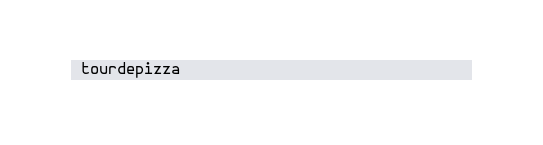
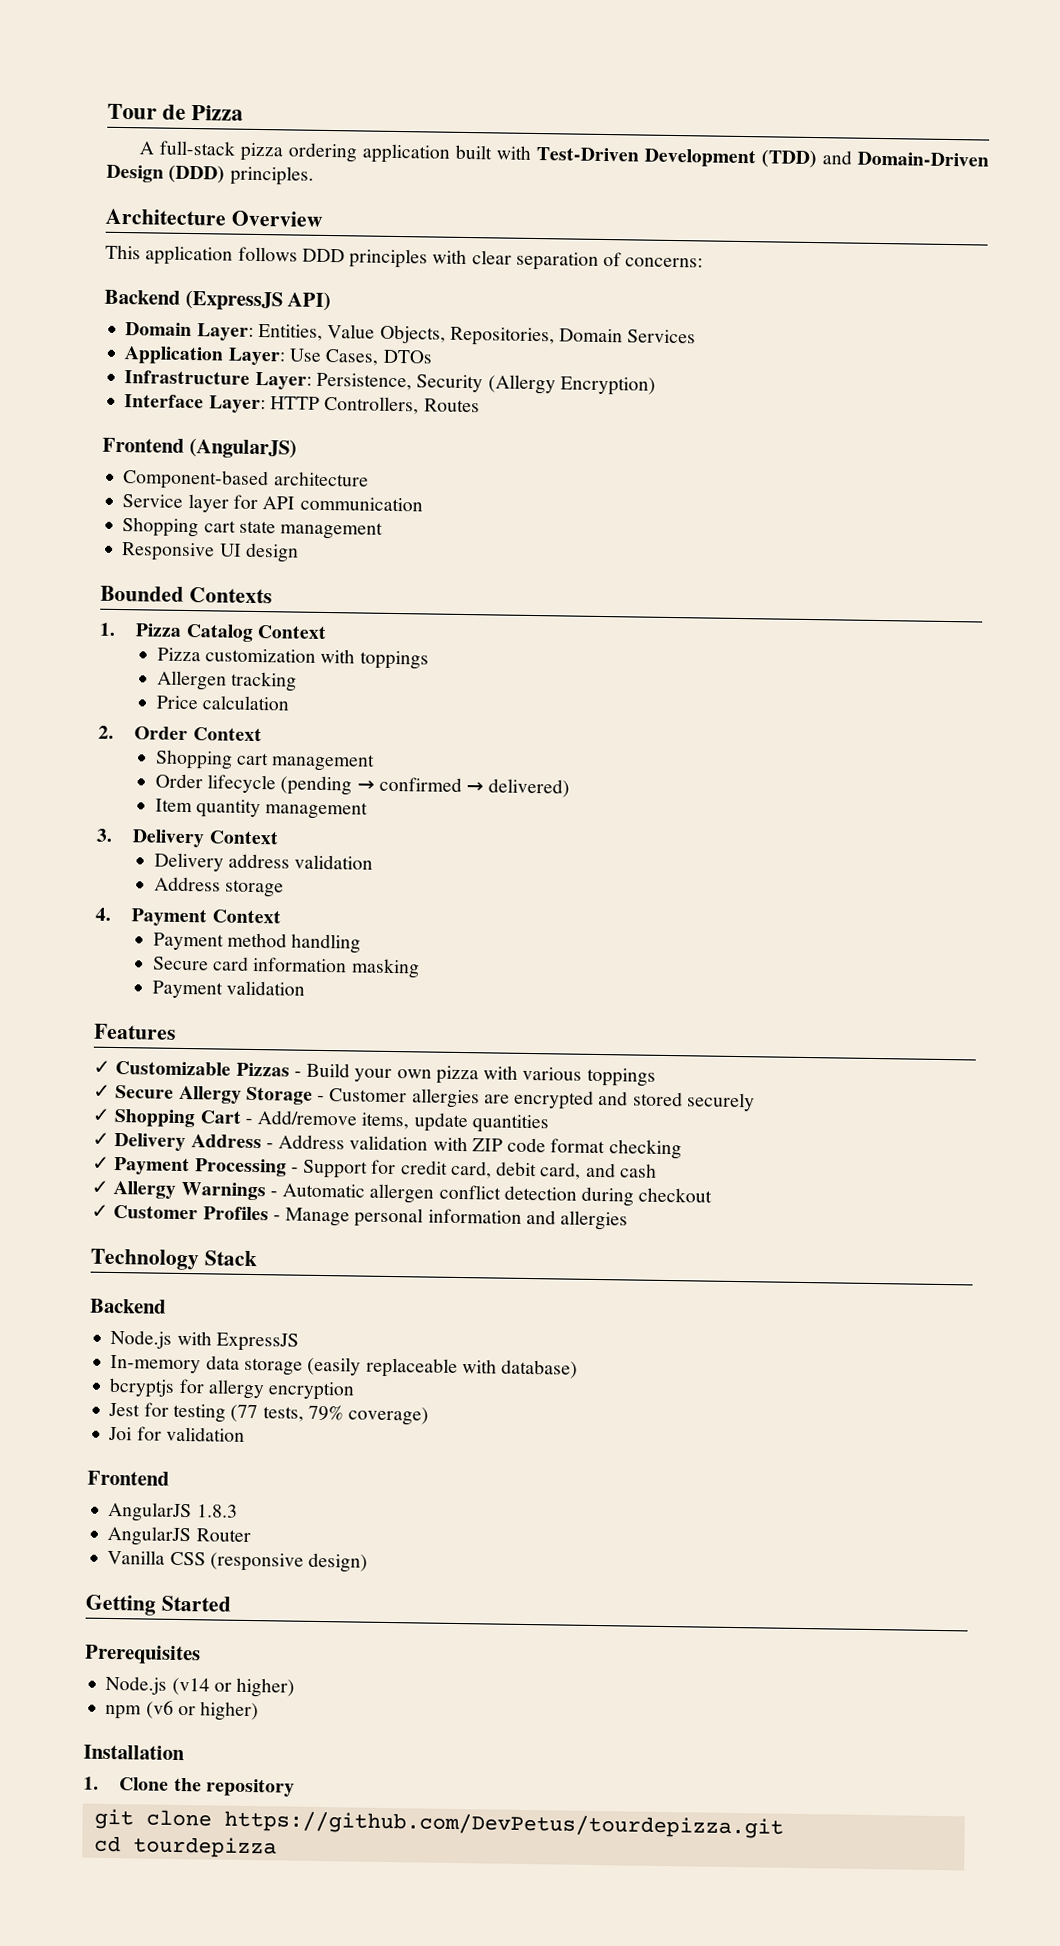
(80, 70) none -> [107,103,244,121] [138,140,989,169] [106,164,314,186] [105,208,324,227] [105,244,704,271] [104,289,332,312] [125,322,697,347] [124,346,433,366] [124,370,656,396] [124,394,480,415] [102,437,297,459] [122,469,369,491] [122,493,423,513] [122,517,384,540] [121,542,299,563] [100,585,272,604] [99,622,327,642] [156,647,429,670] [156,670,298,692] [155,695,290,711] [98,725,262,742] [154,749,376,772] [154,773,571,798] [154,798,369,820] [96,828,279,848] [153,852,374,872] [153,876,285,898] [95,907,281,927] [152,932,362,954] [152,956,420,979] [151,980,306,999] [94,1023,176,1040] [93,1060,656,1087] [93,1084,755,1112] [92,1108,549,1134] [92,1132,682,1160] [92,1156,657,1180] [91,1180,713,1207] [91,1204,629,1231] [90,1248,257,1271] [90,1298,166,1314] [110,1329,299,1352] [110,1354,579,1379] [109,1377,356,1401] [108,1402,430,1426] [108,1426,245,1442] [87,1470,169,1486] [108,1501,238,1523] [107,1525,251,1547] [107,1549,369,1573] [85,1594,231,1616] [84,1644,201,1665] [105,1675,296,1698] [105,1700,260,1722] [83,1744,185,1761] [83,1776,295,1797] [93,1808,784,1839] [93,1835,121,1853] Tour de Pizza // A full-stack pizza ordering application built with Test-Driven Development (TDD) and Domain-Driven Design (DDD) principles. // Architecture Overview // This application follows DDD principles with clear separation of concerns: // Backend (ExpressJS API) // Domain Layer: Entities, Value Objects, Repositories, Domain Services // Application Layer: Use Cases, DTOs // Infrastructure Layer: Persistence, Security (Allergy Encryption) // Interface Layer: HTTP Controllers, Routes // Frontend (AngularJS) // Component-based architecture // Service layer for API communication // Shopping cart state management // Responsive UI design // Bounded Contexts // 1. Pizza Catalog Context // Pizza customization with toppings // Allergen tracking // Price calculation // 2. Order Context // Shopping cart management // Order lifecycle (pending → confirmed → delivered) // Item quantity management // 3. Delivery Context // Delivery address validation // Address storage // 4. Payment Context // Payment method handling // Secure card information masking // Payment validation // Features // ✓ Customizable Pizzas - Build your own pizza with various toppings // ✓ Secure Allergy Storage - Customer allergies are encrypted and stored securely // ✓ Shopping Cart - Add/remove items, update quantities // ✓ Delivery Address - Address validation with ZIP code format checking // ✓ Payment Processing - Support for credit card, debit card, and cash // ✓ Allergy Warnings - Automatic allergen conflict detection during checkout // ✓ Customer Profiles - Manage personal information and allergies // Technology Stack // Backend // Node.js with ExpressJS // In-memory data storage (easily replaceable with database) // bcryptjs for allergy encryption // Jest for testing (77 tests, 79% coverage) // Joi for validation // Frontend // AngularJS 1.8.3 // AngularJS Router // Vanilla CSS (responsive design) // Getting Started // Prerequisites // Node.js (v14 or higher) // npm (v6 or higher) // Installation // 1. Clone the repository // git clone https://github.com/DevPetus/tourdepizza.git // cd

